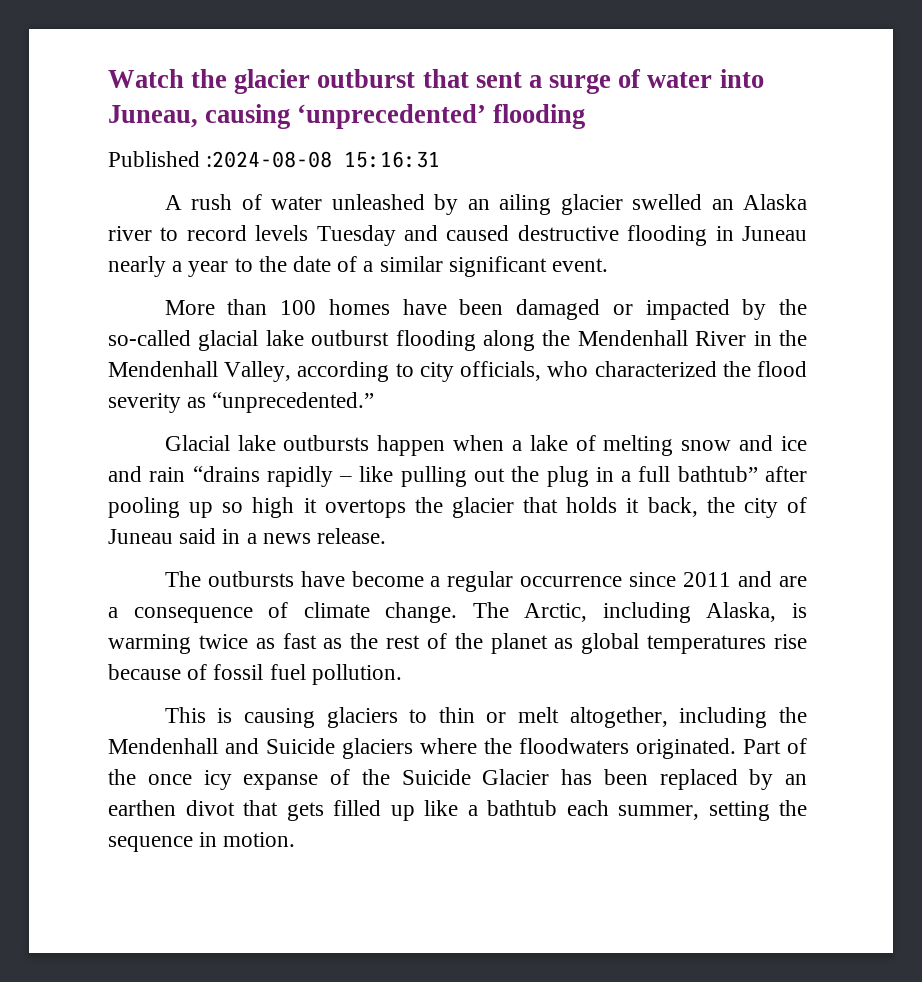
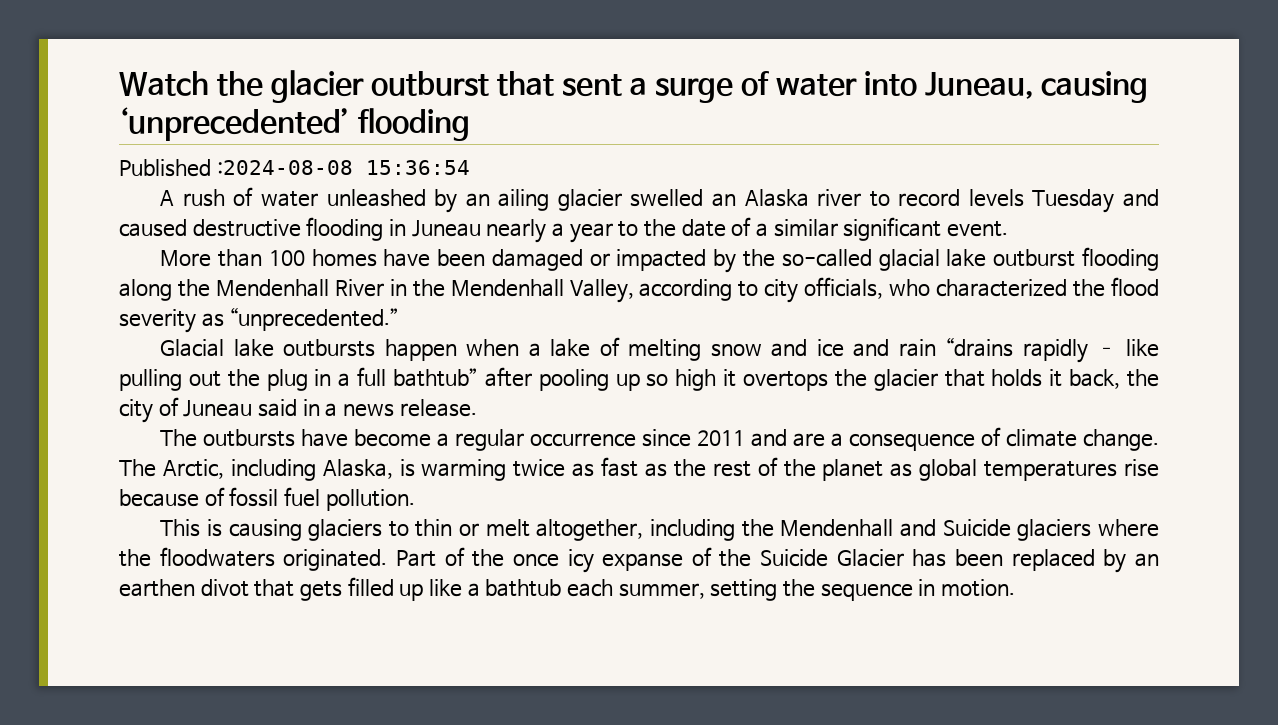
[344,151,441,168] 15:16:31 -> [365,160,470,175] 15:36:54

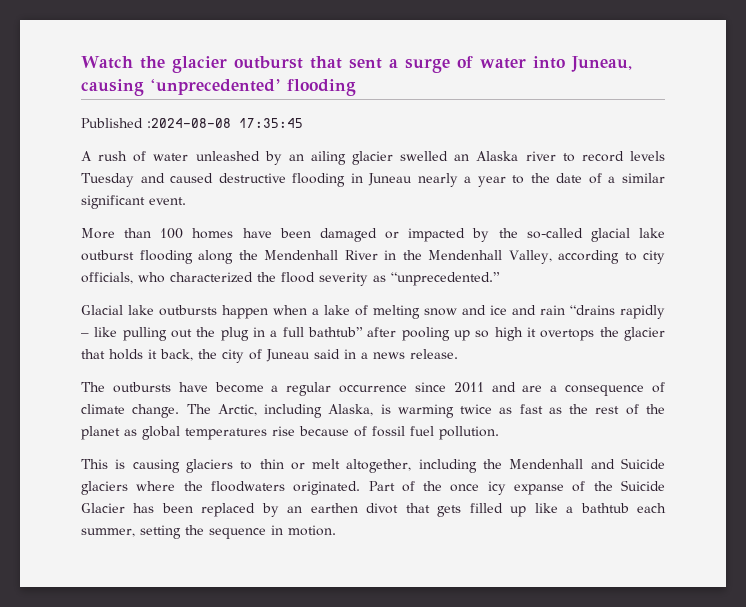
[365,160,470,175] 15:36:54 -> [239,118,303,128] 17:35:45

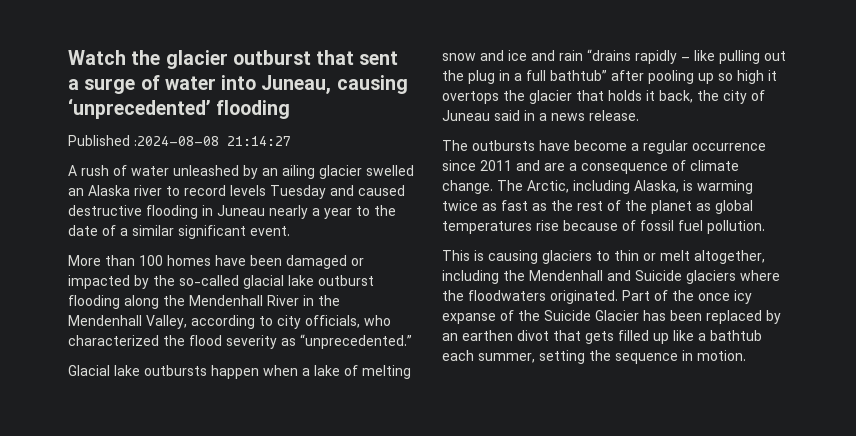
[239,118,303,128] 17:35:45 -> [227,136,291,146] 21:14:27

